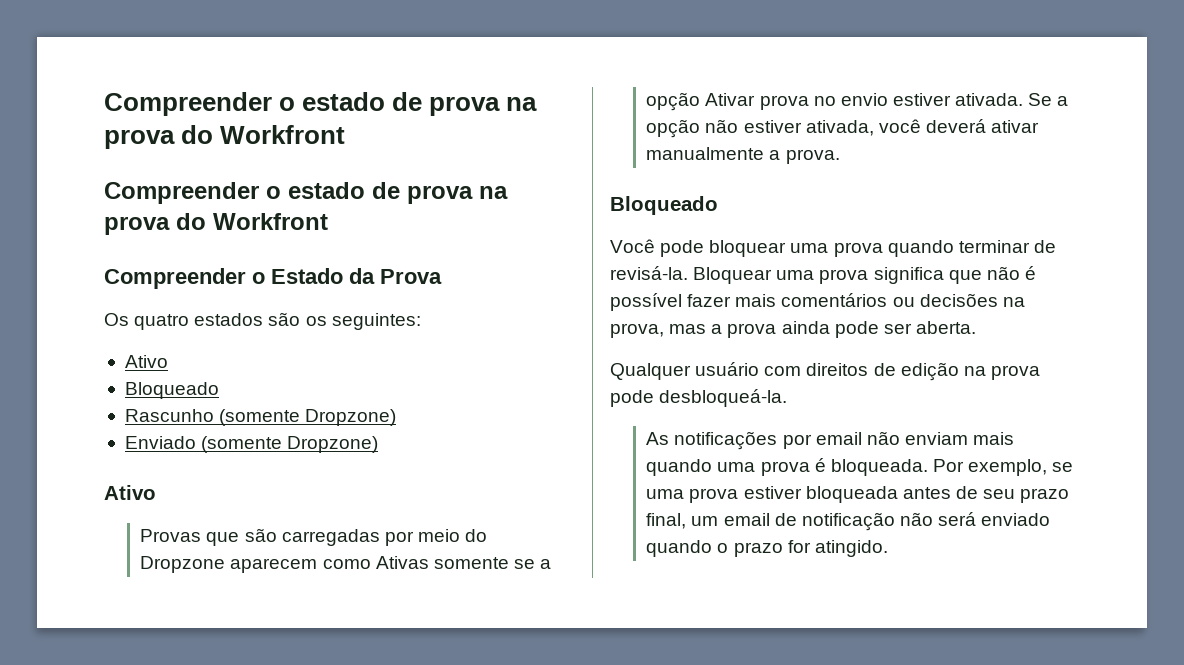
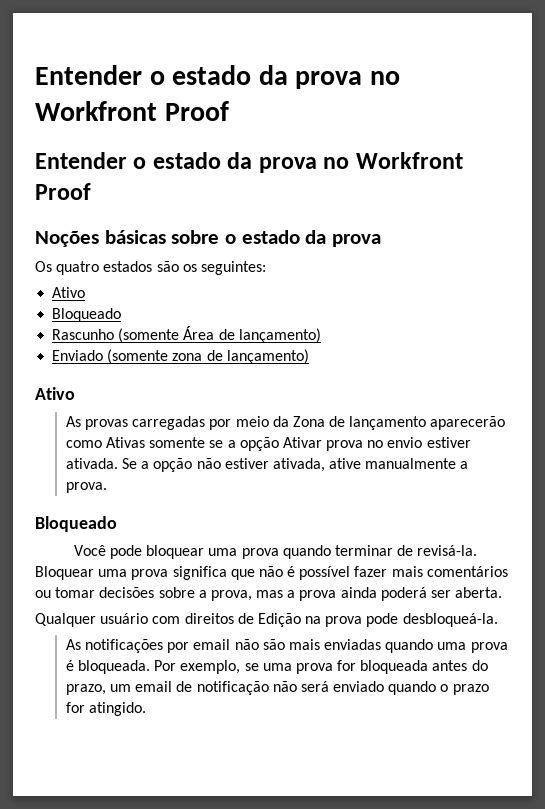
[104,92,538,116] [104,125,346,149] [104,182,508,204] [104,213,328,235] [104,268,442,289] Compreender o estado de prova na prova do Workfront // Compreender o estado de prova na prova do Workfront // Compreender o Estado da Prova -> [35,65,400,89] [35,101,229,121] [35,152,463,173] [35,183,91,200] [35,230,382,247] Entender o estado da prova no Workfront Proof // Entender o estado da prova no Workfront Proof // Noções básicas sobre o estado da prova
[305,409,397,426] Dropzone) -> [183,326,321,343] Área de lançamento)
[287,436,379,453] [104,485,156,500] [140,528,488,546] [140,556,318,573] Dropzone) // Ativo // Provas que são carregadas por meio do Dropzone aparecem -> [172,349,309,364] [35,387,75,400] [65,416,506,430] zona de lançamento) // Ativo // As provas carregadas por meio da Zona de lançamento aparecerão
[878,119,1040,133] você deverá ativar -> [329,458,362,469] ative
[919,293,1025,307] decisões na -> [55,587,207,598] tomar decisões sobre a
[834,321,879,338] pode -> [380,587,427,601] poderá
[900,362,959,381] edição -> [257,613,301,627] Edição
[904,432,1015,445] enviam mais -> [262,639,382,650] são mais enviadas
[743,486,802,499] estiver -> [337,660,357,671] for
[955,486,1070,503] [646,513,687,529] de seu prazo final, -> [471,660,488,671] [65,684,106,695] do prazo,

